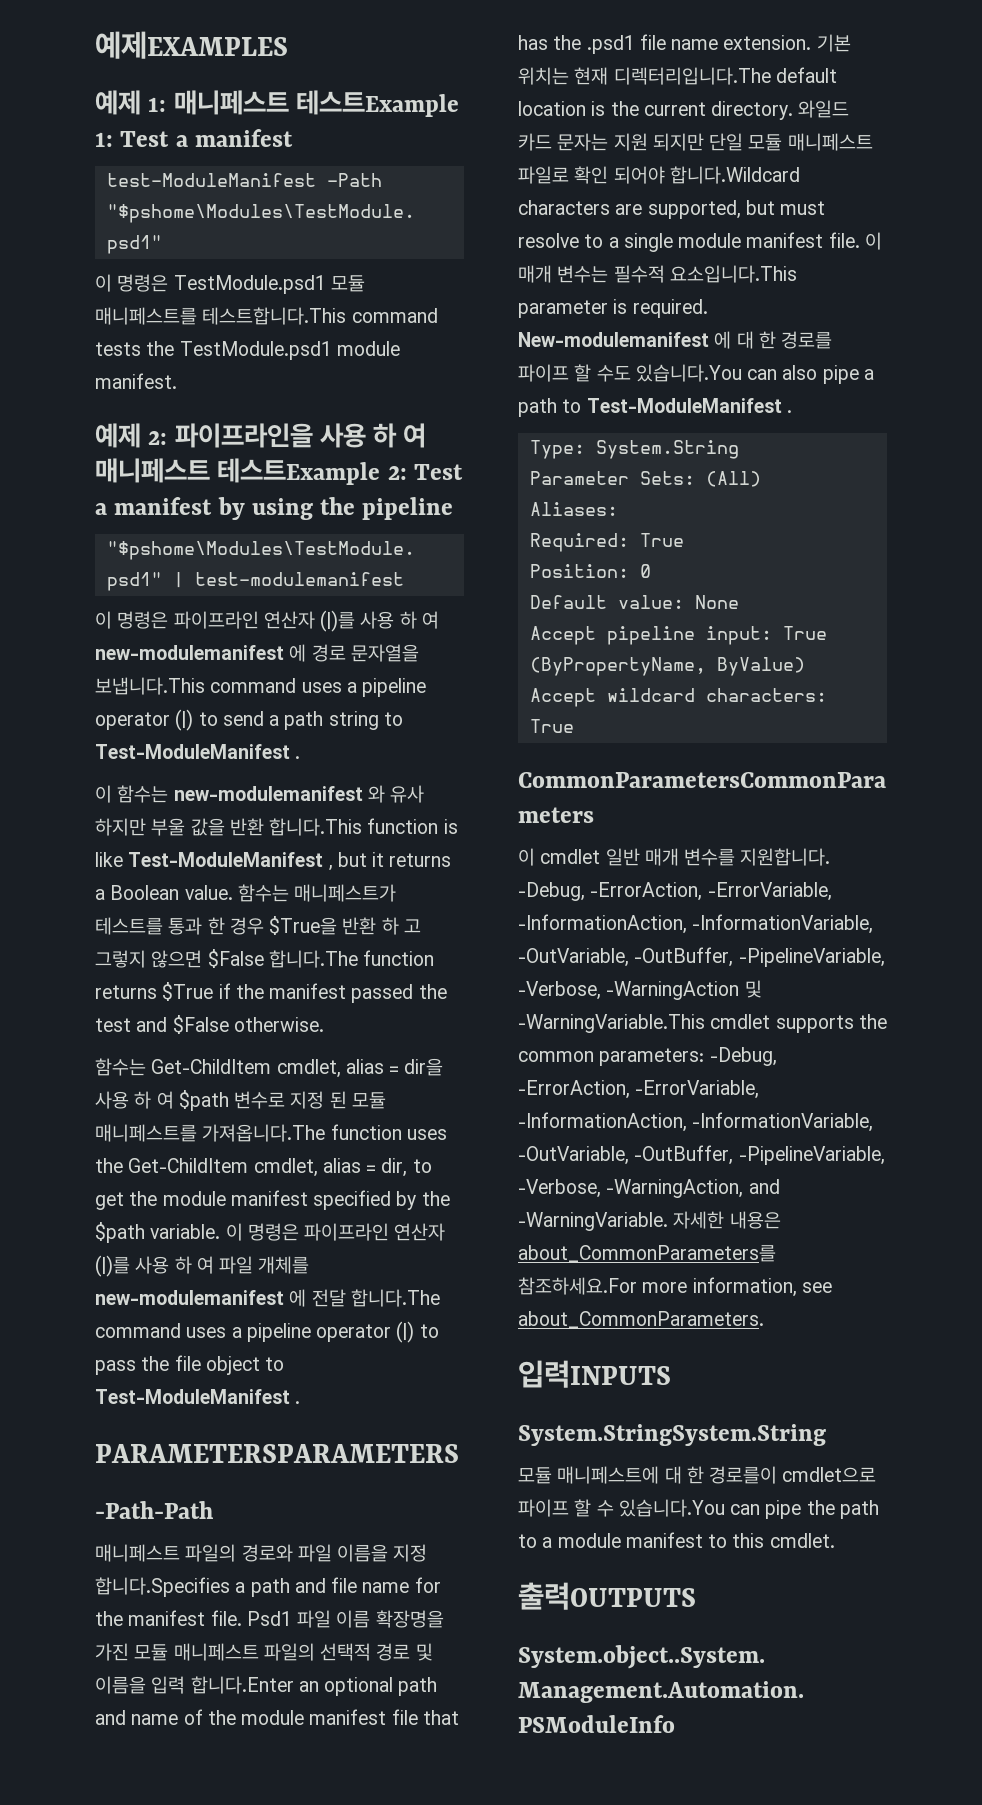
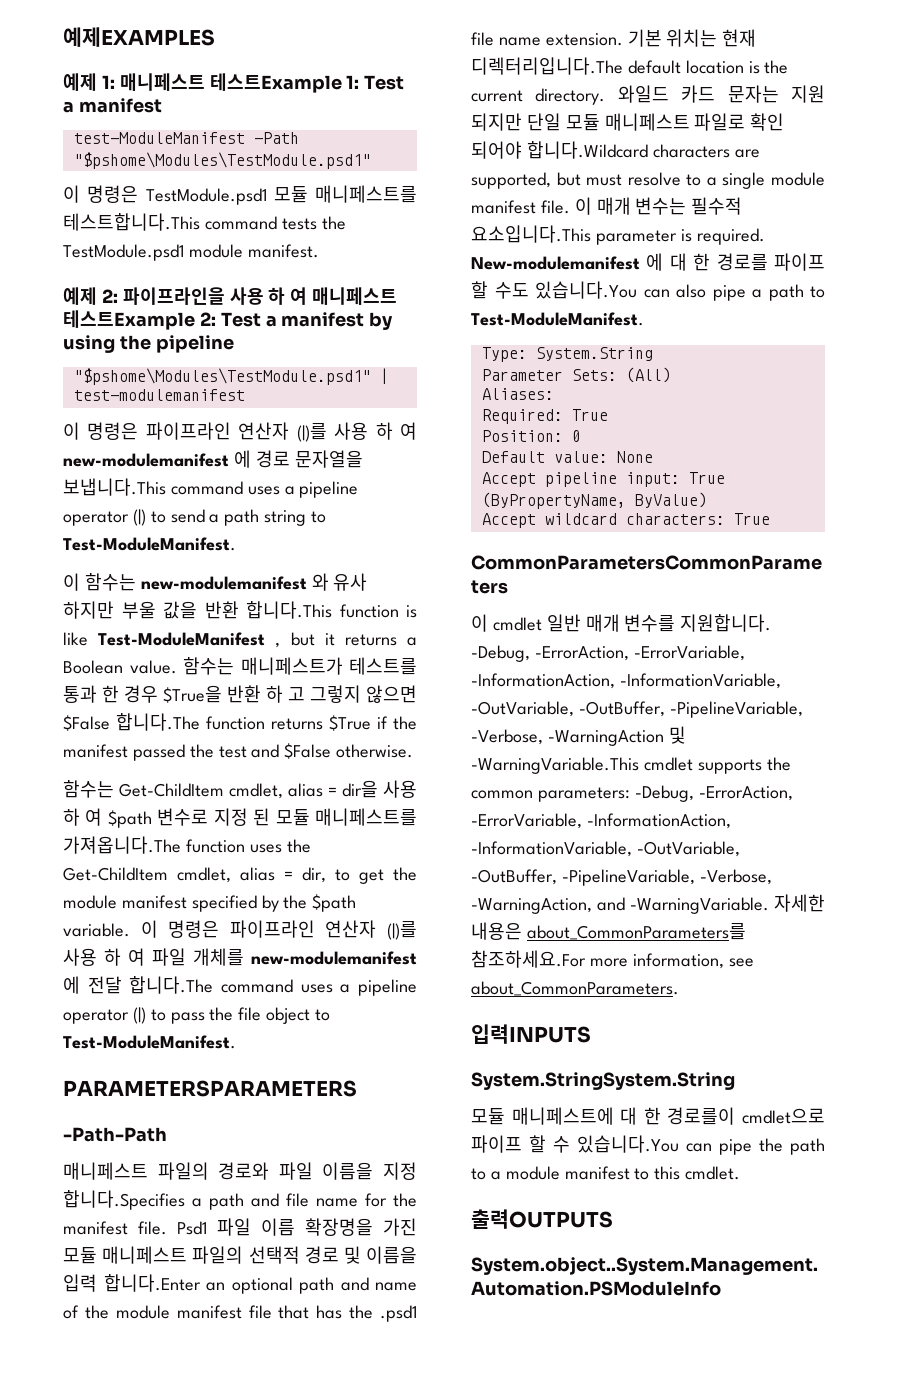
[95,744,301,759] Test-ModuleManifest . -> [63,537,236,551] Test-ModuleManifest.
[95,1389,301,1404] Test-ModuleManifest . -> [63,1035,236,1049] Test-ModuleManifest.
[586,398,792,413] Test-ModuleManifest . -> [471,312,644,326] Test-ModuleManifest.

